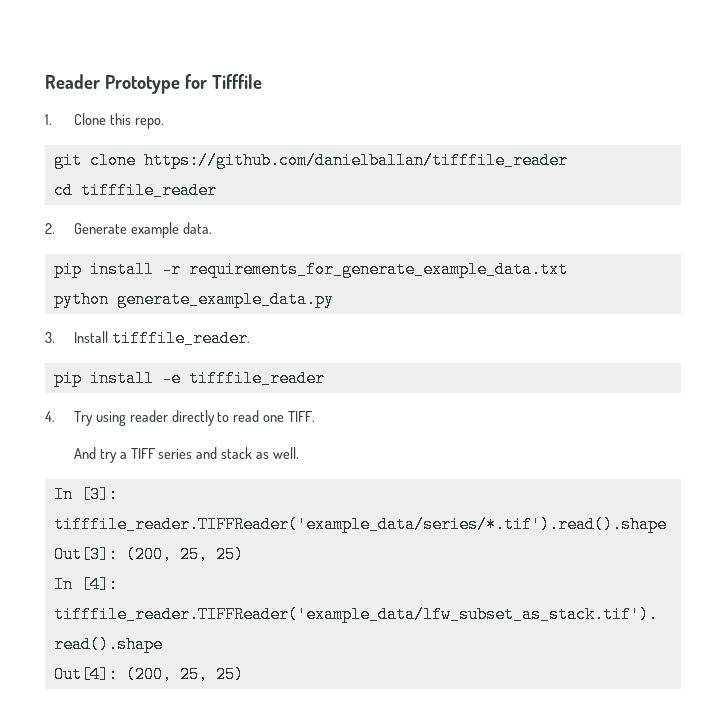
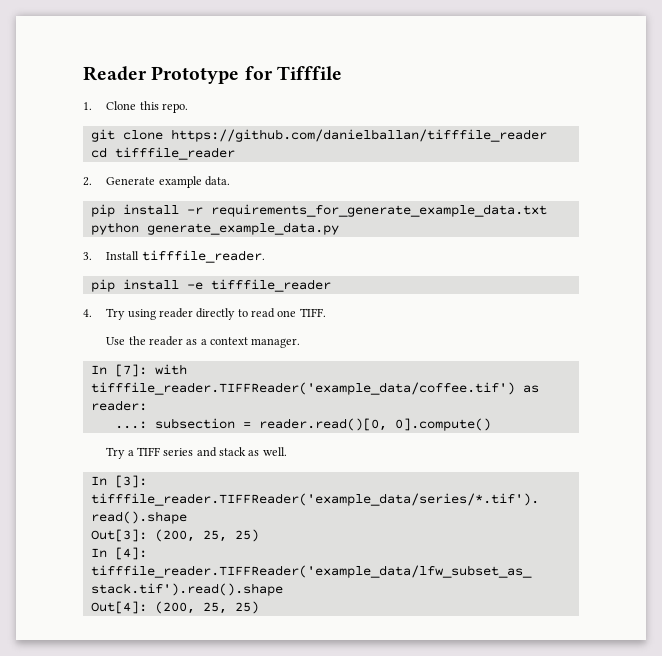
[73,447,117,463] And try -> [106,336,301,348] [90,364,187,377] [90,382,539,395] [90,400,147,411] [114,418,491,431] [106,447,126,459] Use the reader as a context manager. // In [7]: with tifffile_reader.TIFFReader('example_data/coffee.tif') as reader: // ...: subsection = reader.read()[0, 0].compute() // Try

